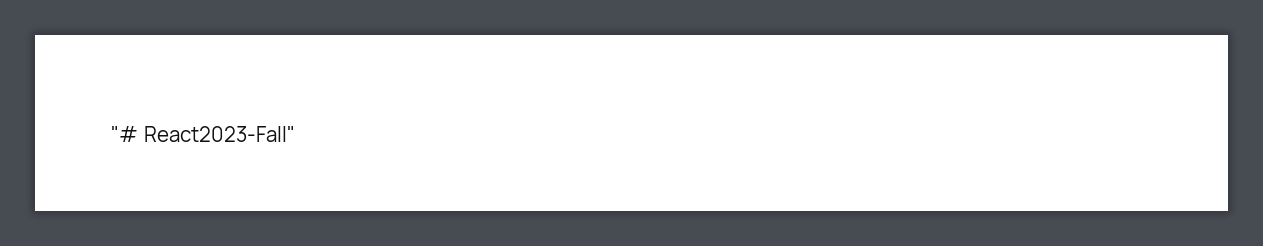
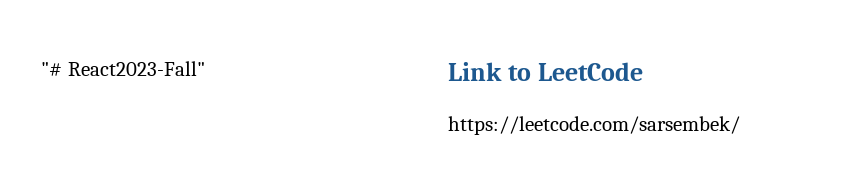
(295, 134) none -> [448,62,644,81] [448,116,740,135] // Link to LeetCode // https://leetcode.com/sarsembek/

